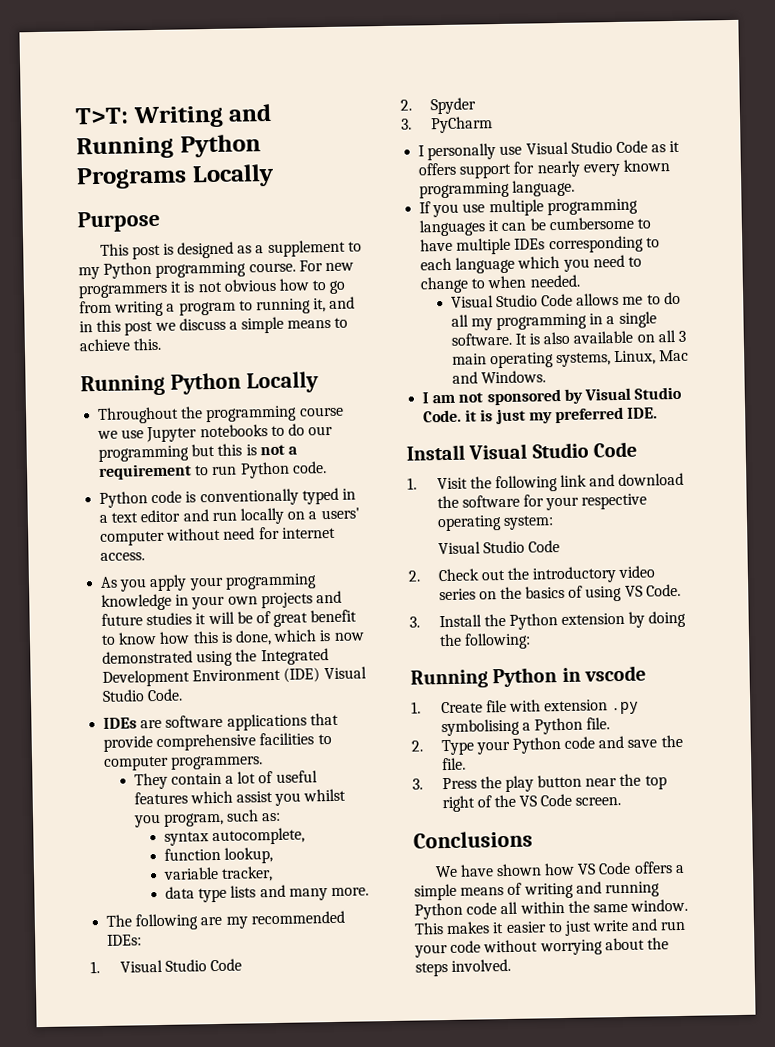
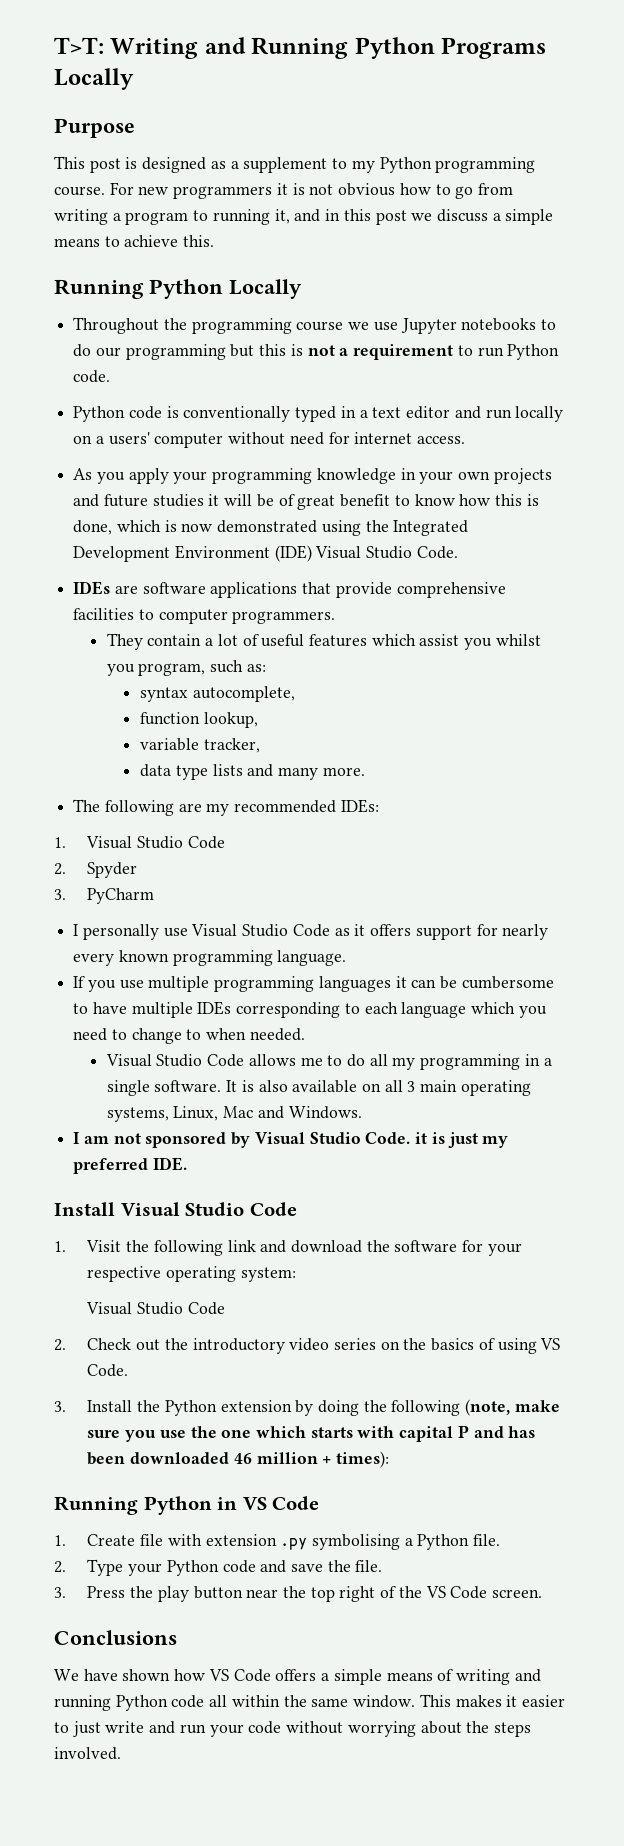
[463,632,531,650] following: -> [391,1399,560,1416] [87,1425,536,1442] [87,1451,390,1468] following (note, make sure you use the one which starts with capital P and has been downloaded 46 million + times):
[583,665,646,682] vscode -> [242,1496,320,1510] VS Code

